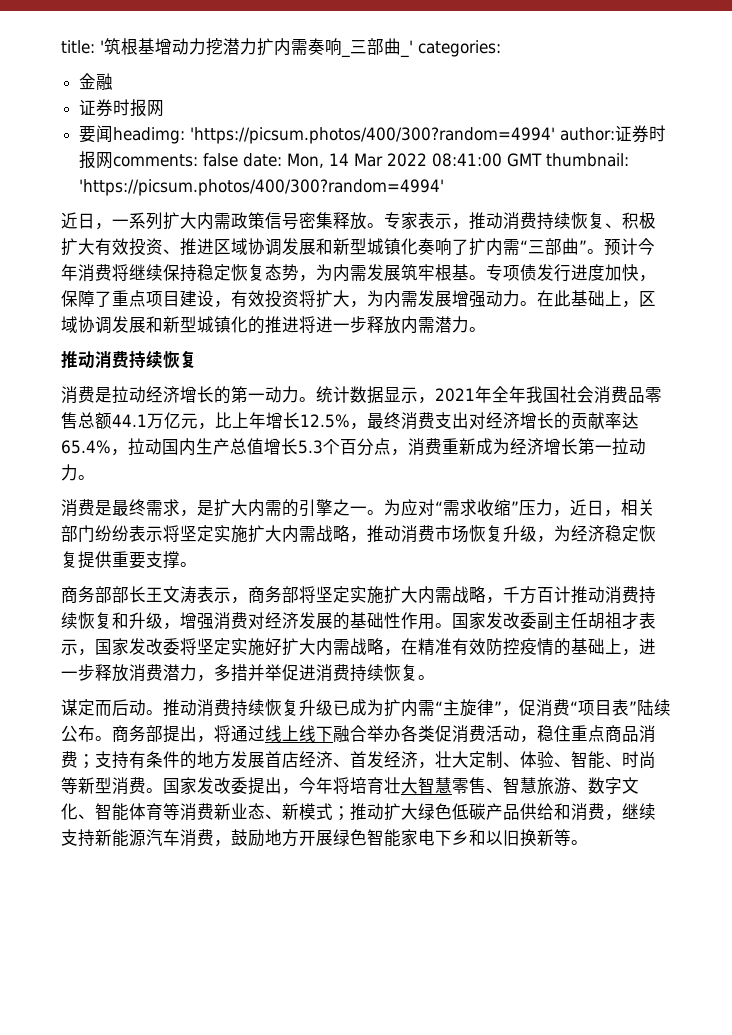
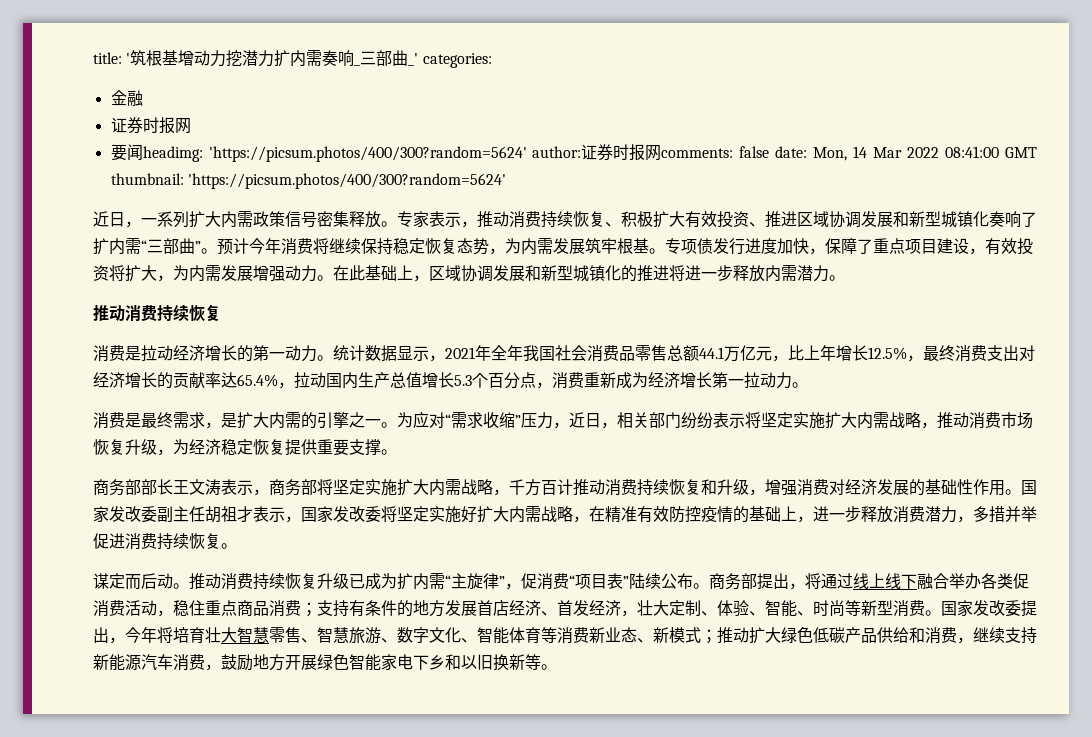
[190,127,556,144] 'https://picsum.photos/400/300?random=4994' -> [208,146,527,162] 'https://picsum.photos/400/300?random=5624'
[79,179,445,196] 'https://picsum.photos/400/300?random=4994' -> [187,173,506,189] 'https://picsum.photos/400/300?random=5624'

